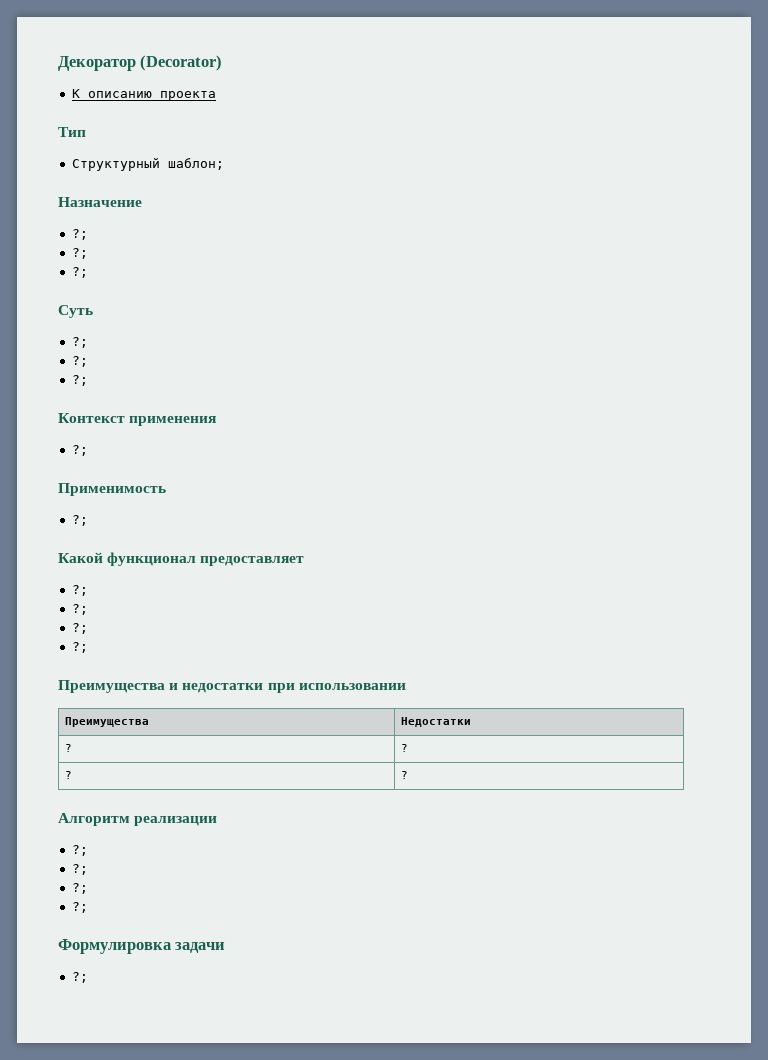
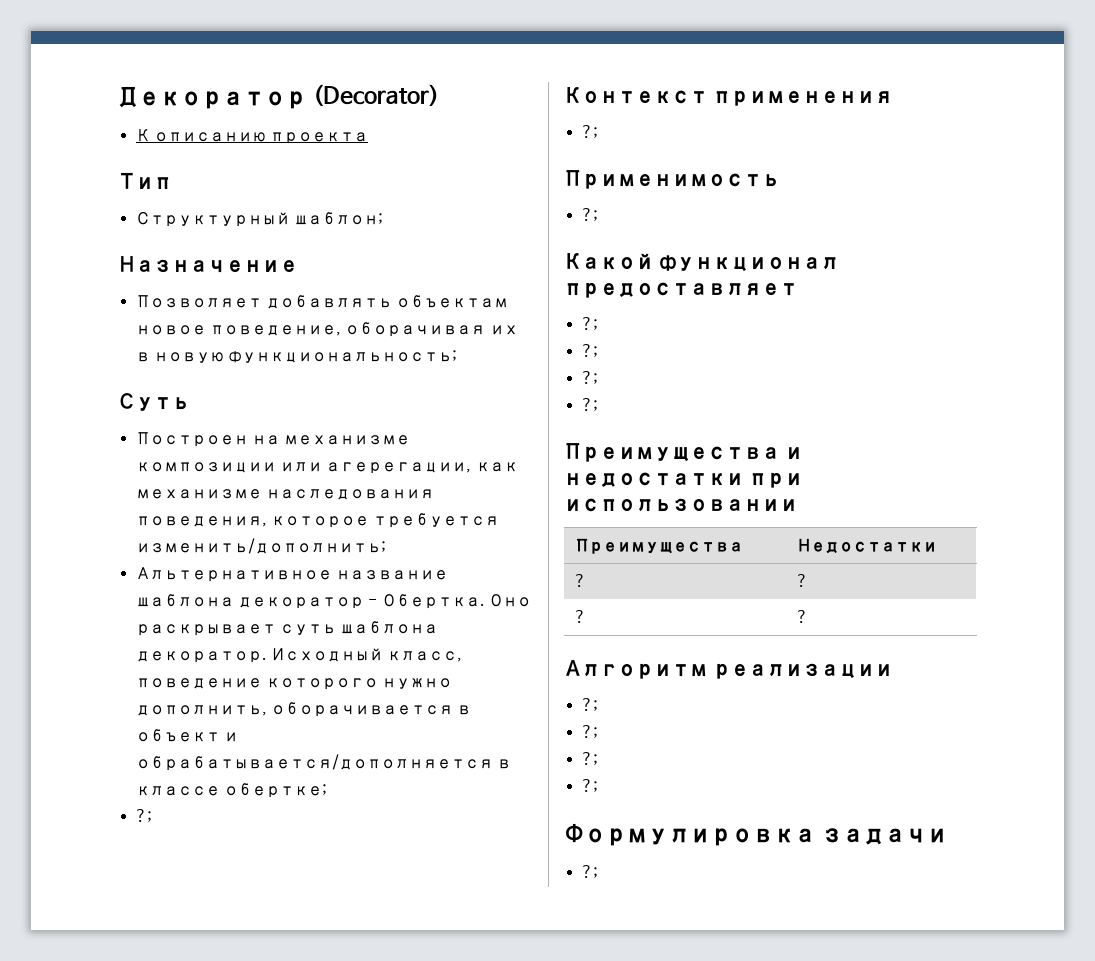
[71,229,88,240] [71,248,88,259] [71,267,88,278] [58,305,93,318] [71,337,88,348] [71,356,88,367] ?; // ?; // ?; // Суть // ?; // ?; -> [135,295,509,309] [135,322,518,337] [135,350,458,363] [118,393,190,411] [135,432,411,447] [135,462,518,474] [135,489,434,500] [135,513,500,528] [135,538,386,554] [135,567,448,582] [135,594,531,609] [135,621,439,636] [135,648,463,663] [135,678,453,690] [135,702,472,717] [135,729,238,742] [135,754,511,771] [135,783,327,798] Позволяет добавлять объектам новое поведение, оборачивая их в новую функциональность; // Суть // Построен на механизме композиции или агерегации, как механизме наследования поведения, которое требуется изменить/дополнить; // Альтернативное название шаблона декоратор - Обертка. Оно раскрывает суть шаблона декоратор. Исходный класс, поведение которого нужно дополнить, оборачивается в объект и обрабатывается/дополняется в классе обертке;

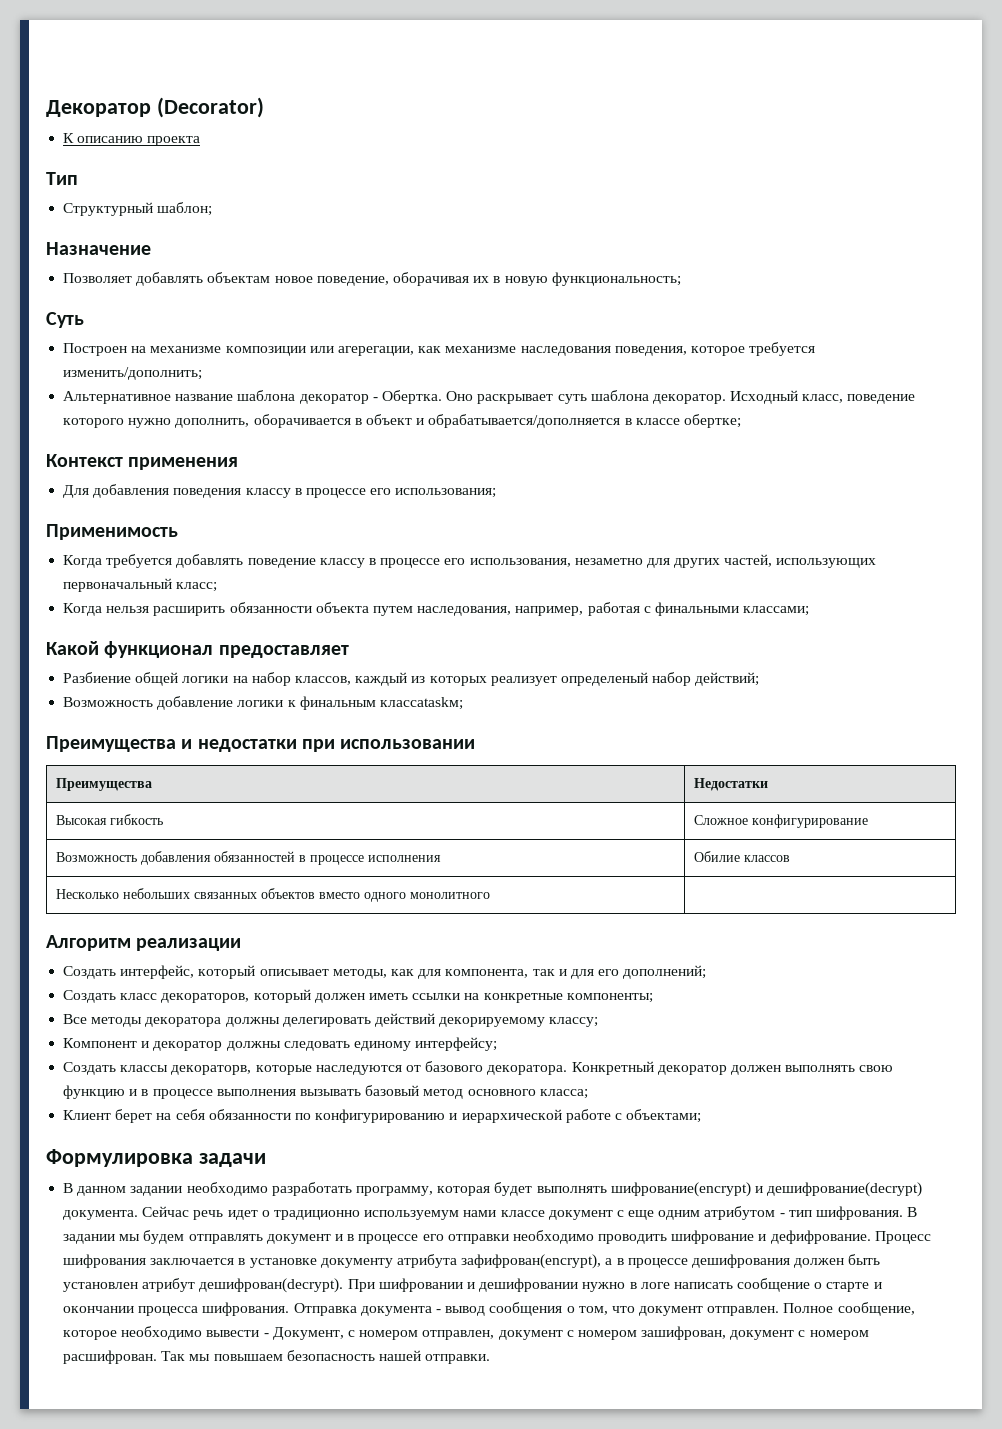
[135,809,152,822] // ?; -> (741, 421) none
[581,125,598,138] [564,170,780,189] [581,208,598,221] [564,253,840,272] [564,282,798,298] [581,317,598,330] [581,344,598,357] [581,371,598,384] [581,398,598,411] ?; // Применимость // ?; // Какой функционал предоставляет // ?; // ?; // ?; // ?; -> [63,484,497,498] [46,524,178,540] [63,554,877,568] [63,578,218,592] [63,602,810,616] [46,641,349,658] [63,672,760,686] [63,696,463,710] Для добавления поведения классу в процессе его использования; // Применимость // Когда требуется добавлять поведение классу в процессе его использования, незаметно для других частей, использующих первоначальный класс; // Когда нельзя расширить обязанности объекта путем наследования, например, работая с финальными классами; // Какой функционал предоставляет // Разбиение общей логики на набор классов, каждый из которых реализует определеный набор действий; // Возможность добавление логики к финальным классаtaskм;
[574,574,586,587] [796,574,808,587] [574,610,586,623] [796,610,808,623] [564,660,894,679] [581,698,598,711] [581,725,598,738] [581,752,598,765] [581,779,598,792] [564,823,949,846] [581,865,598,878] ? | ? // ? | ? // Алгоритм реализации // ?; // ?; // ?; // ?; // Формулировка задачи // ?; -> [55,814,163,825] [693,814,868,828] [55,851,441,865] [693,851,790,862] [55,888,490,902] [46,935,242,951] [63,965,707,979] [63,989,653,1003] [63,1013,599,1027] [63,1037,498,1051] [63,1061,894,1075] [63,1085,588,1099] [63,1109,702,1123] [46,1149,266,1167] [63,1182,923,1197] [63,1206,918,1220] [63,1230,931,1244] [63,1254,881,1269] [63,1278,882,1293] [63,1302,915,1316] [63,1326,869,1340] [63,1350,491,1364] Высокая гибкость | Сложное конфигурирование // Возможность добавления обязанностей в процессе исполнения | Обилие классов // Несколько небольших связанных объектов вместо одного монолитного | // Алгоритм реализации // Создать интерфейс, который описывает методы, как для компонента, так и для его дополнений; // Создать класс декораторов, который должен иметь ссылки на конкретные компоненты; // Все методы декоратора должны делегировать действий декорируемому классу; // Компонент и декоратор должны следовать единому интерфейсу; // Создать классы декораторв, которые наследуются от базового декоратора. Конкретный декоратор должен выполнять свою функцию и в процессе выполнения вызывать базовый метод основного класса; // Клиент берет на себя обязанности по конфигурированию и иерархической работе с объектами; // Формулировка задачи // В данном задании необходимо разработать программу, которая будет выполнять шифрование(encrypt) и дешифрование(decrypt) документа. Сейчас речь идет о традиционно используемум нами классе документ с еще одним атрибутом - тип шифрования. В задании мы будем отправлять документ и в процессе его отправки необходимо проводить шифрование и дефифрование. Процесс шифрования заключается в установке документу атрибута зафифрован(encrypt), а в процессе дешифрования должен быть установлен атрибут дешифрован(decrypt). При шифровании и дешифровании нужно в логе написать сообщение о старте и окончании процесса шифрования. Отправка документа - вывод сообщения о том, что документ отправлен. Полное сообщение, которое необходимо вывести - Документ, с номером отправлен, документ с номером зашифрован, документ с номером расшифрован. Так мы повышаем безопасность нашей отправки.

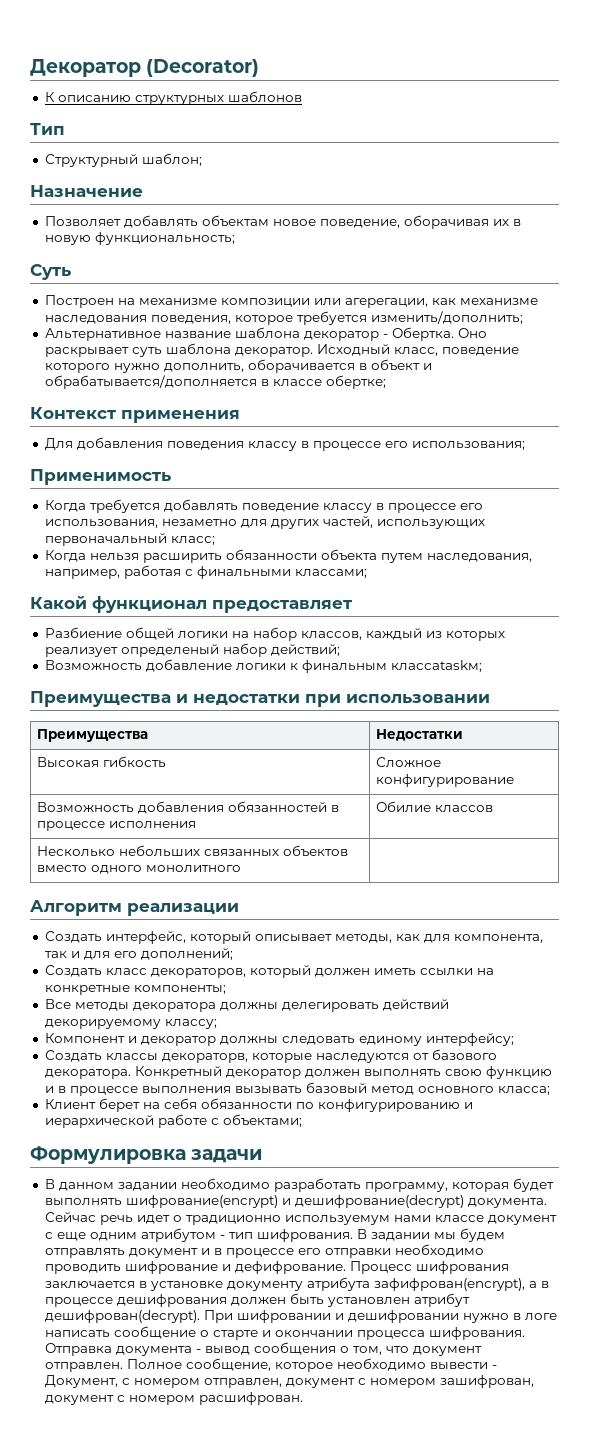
[147,136,201,146] проекта -> [134,91,302,105] структурных шаблонов
[161,1350,491,1364] Так мы повышаем безопасность нашей отправки. -> (303, 1398) none

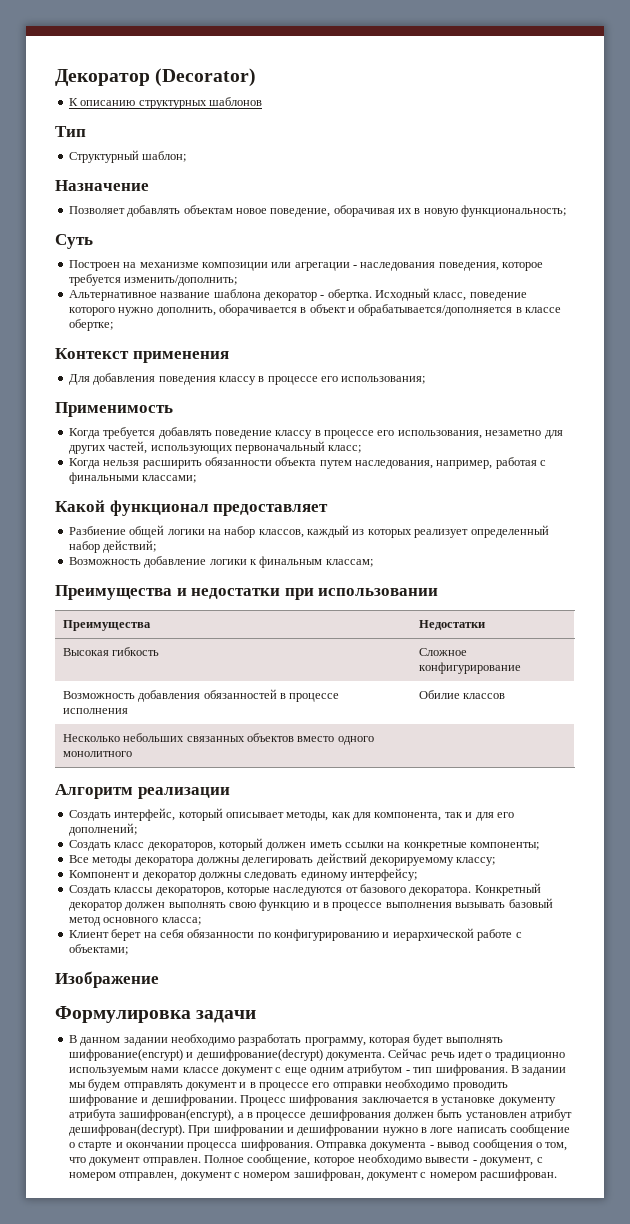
[344,298,538,308] агерегации, как механизме -> [294,262,357,271] агрегации -
[391,327,487,341] [44,343,313,357] Обертка. Оно раскрывает суть шаблона декоратор. -> [327,289,372,301] обертка.
[120,644,219,657] определеный -> [470,525,549,538] определенный
[390,660,482,672] классаtaskм; -> [325,559,373,567] классам;
[161,1053,248,1063] декораторв, -> [155,887,224,896] декораторов,
(302, 1120) none -> [55,971,159,988] // Изображение
[284,1215,390,1225] используемум -> [68,1067,148,1076] используемым
[234,1261,346,1274] дефифрование. -> [151,1094,237,1106] дешифровании.
[373,1278,525,1291] зафифрован(encrypt), -> [119,1109,235,1121] зашифрован(encrypt),
[44,1375,118,1388] Документ, -> [480,1157,534,1166] документ,

